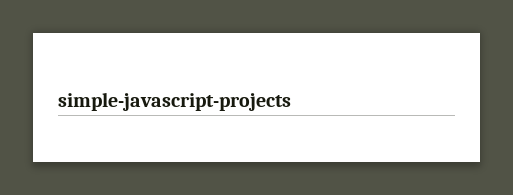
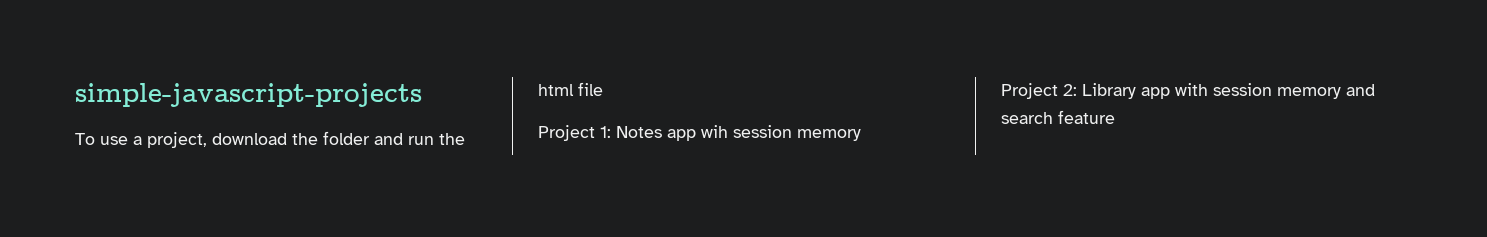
(291, 101) none -> [75,131,465,148] [538,82,603,96] [538,125,861,141] [1001,83,1375,99] [1001,110,1115,124] // To use a project, download the folder and run the html file // Project 1: Notes app wih session memory // Project 2: Library app with session memory and search feature

